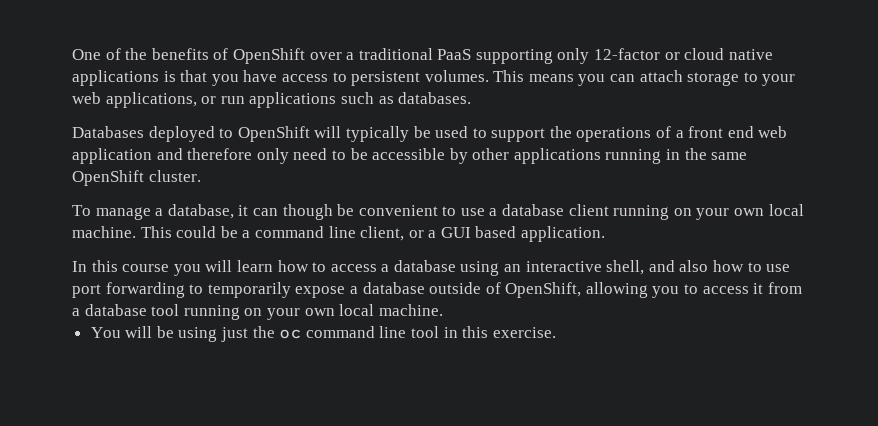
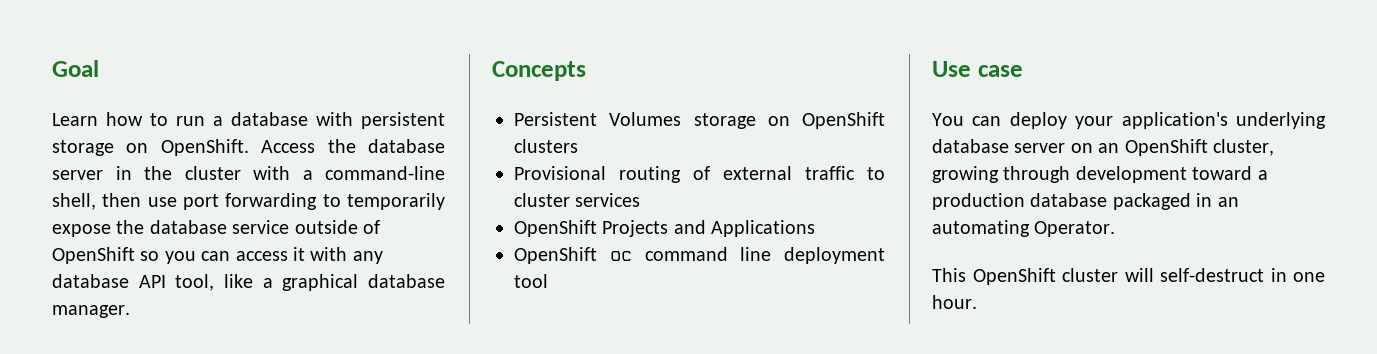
[72,48,773,64] [72,70,796,86] [72,92,472,108] [72,126,788,142] [72,148,748,164] [72,170,201,186] [72,204,804,220] [72,226,606,242] [72,260,762,276] One of the benefits of OpenShift over a traditional PaaS supporting only 12-factor or cloud native applications is that you have access to persistent volumes. This means you can attach storage to your web applications, or run applications such as databases. // Databases deployed to OpenShift will typically be used to support the operations of a front end web application and therefore only need to be accessible by other applications running in the same OpenShift cluster. // To manage a database, it can though be convenient to use a database client running on your own local machine. This could be a command line client, or a GUI based application. // In this course you will learn how to access a database using an interactive shell, and also how to -> [52,60,99,77] [52,112,445,129] [52,139,445,156] [52,166,445,180] [52,193,142,210] Goal // Learn how to run a database with persistent storage on OpenShift. Access the database server in the cluster with a command-line shell, then
[349,282,802,298] [72,304,443,320] [90,326,275,342] a database outside of OpenShift, allowing you to access it from a database tool running on your own local machine. // You will be using just the -> [116,220,380,234] [52,247,383,264] [52,274,445,291] [52,305,130,318] [492,61,586,81] [514,112,885,129] [514,139,578,153] [514,166,885,183] [514,193,641,207] [514,220,816,237] [514,247,597,264] the database service outside of OpenShift so you can access it with any database API tool, like a graphical database manager. // Concepts // Persistent Volumes storage on OpenShift clusters // Provisional routing of external traffic to cluster services // OpenShift Projects and Applications // OpenShift
[411,326,556,338] tool in this exercise. -> [784,247,885,264] [514,274,548,288] [932,61,1023,77] [932,112,1326,129] [932,139,1274,156] [932,166,1268,183] [932,193,1239,210] [932,220,1116,237] [932,268,1325,285] [932,295,977,309] deployment tool // Use case // You can deploy your application's underlying database server on an OpenShift cluster, growing through development toward a production database packaged in an automating Operator. // This OpenShift cluster will self-destruct in one hour.

